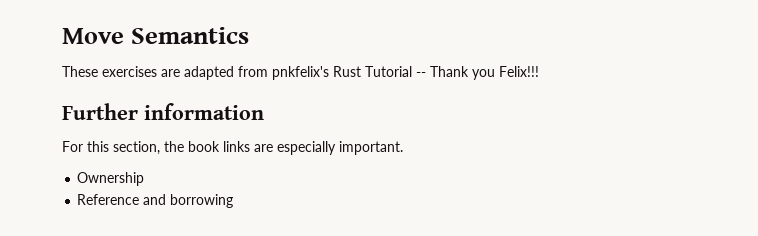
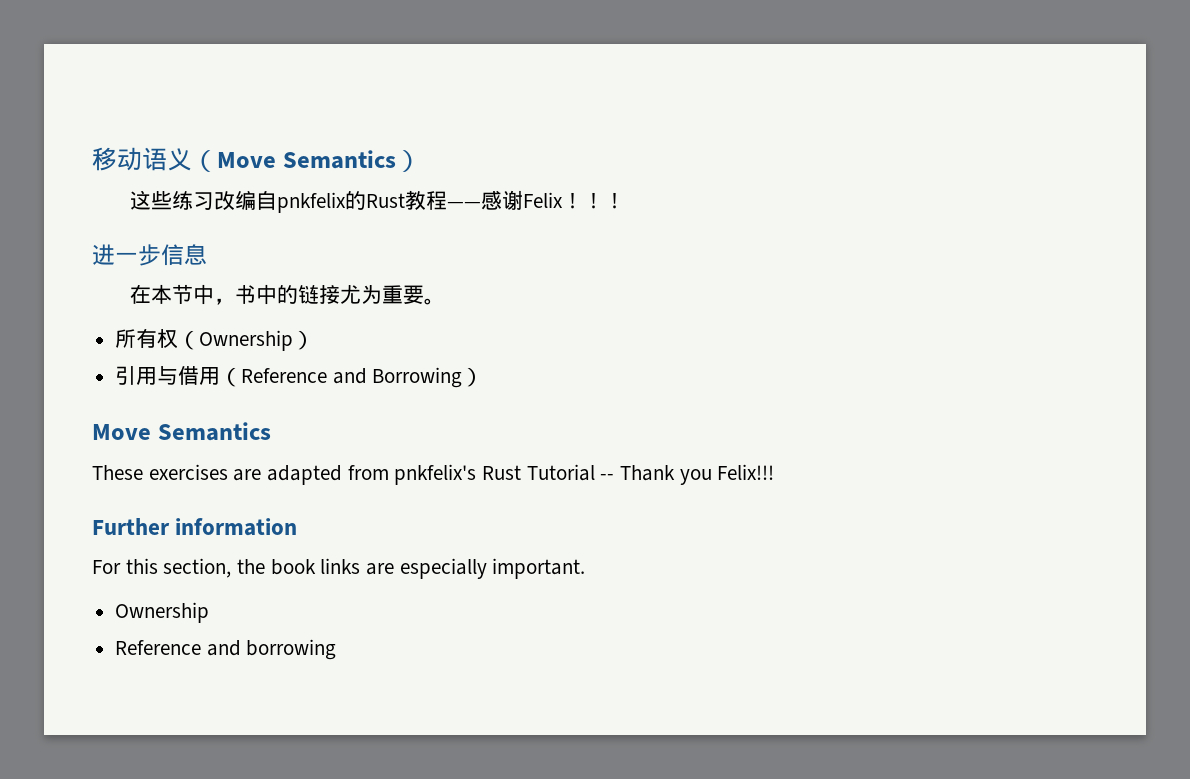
(62, 36) none -> [92,147,421,172] [130,190,626,213] [92,244,207,266] [130,284,446,305] [115,328,315,351] [115,366,484,388] 移动语义（Move Semantics） // 这些练习改编自pnkfelix的Rust教程——感谢Felix！！！ // 进一步信息 // 在本节中，书中的链接尤为重要。 // 所有权（Ownership） // 引用与借用（Reference and Borrowing） //

